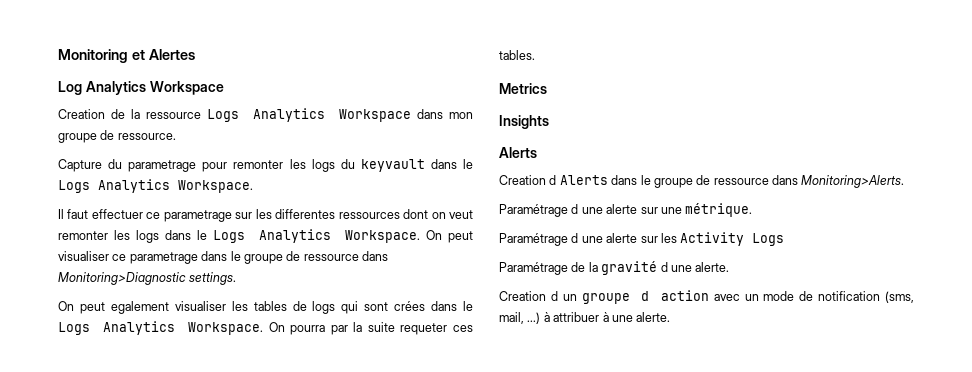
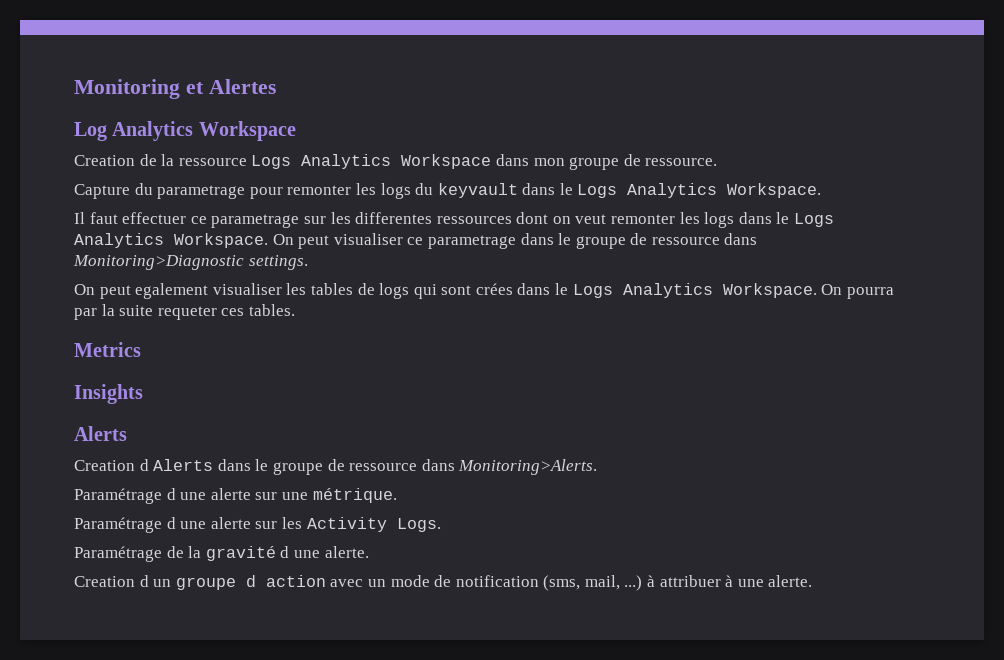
[752,233,785,246] Logs -> [396,518,441,532] Logs.

